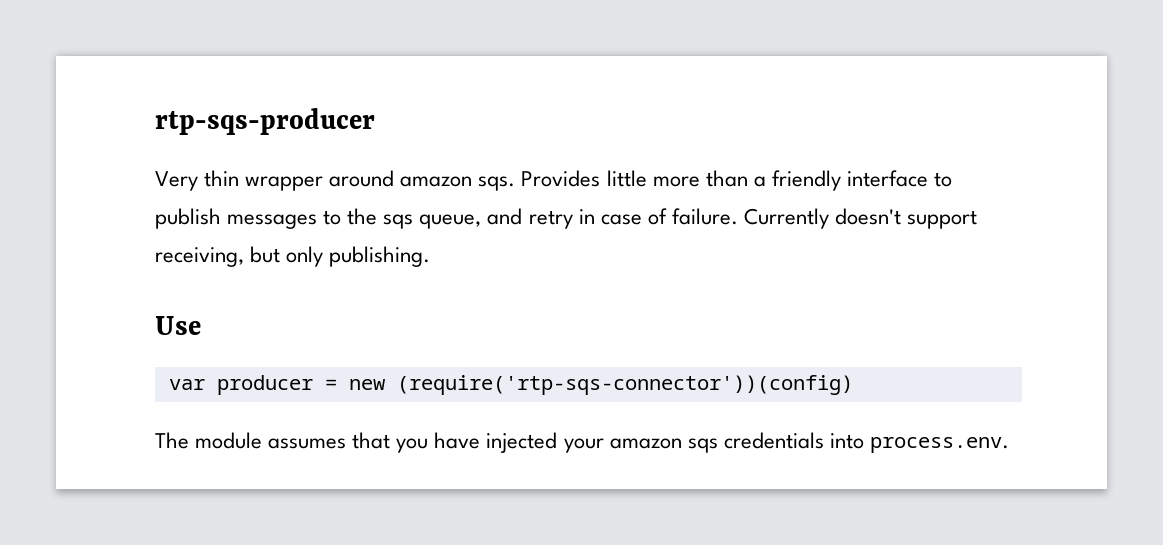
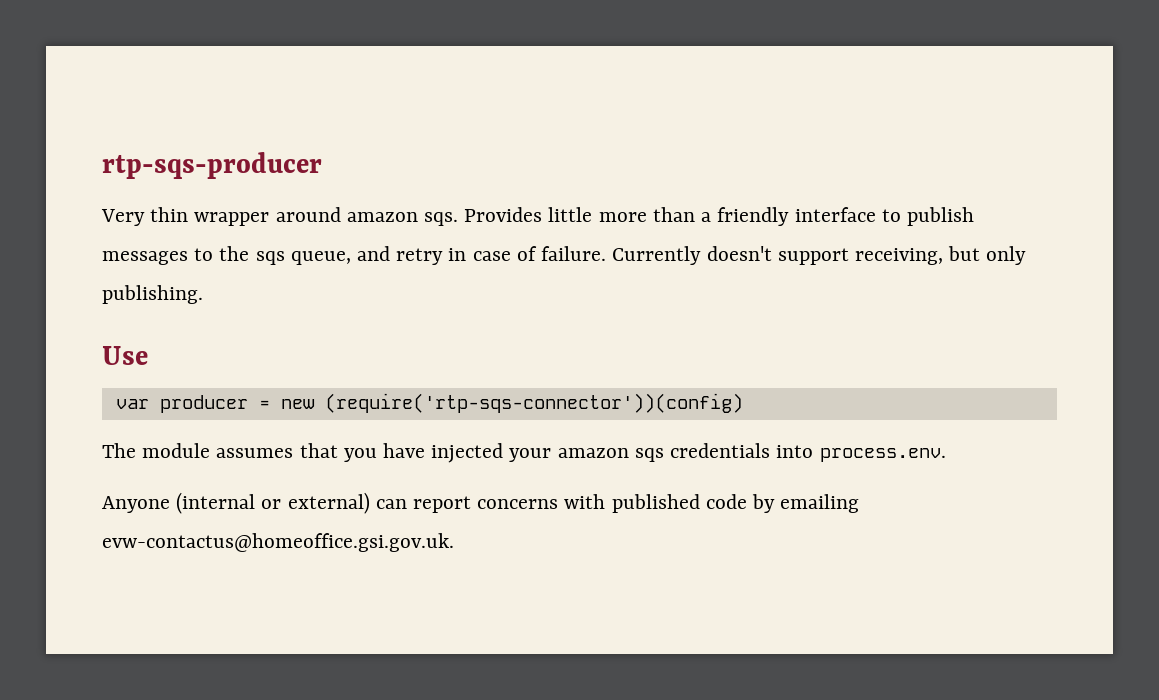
(1009, 445) none -> [102,492,860,514] [102,533,454,552] // Anyone (internal or external) can report concerns with published code by emailing evw-contactus@homeoffice.gsi.gov.uk.

